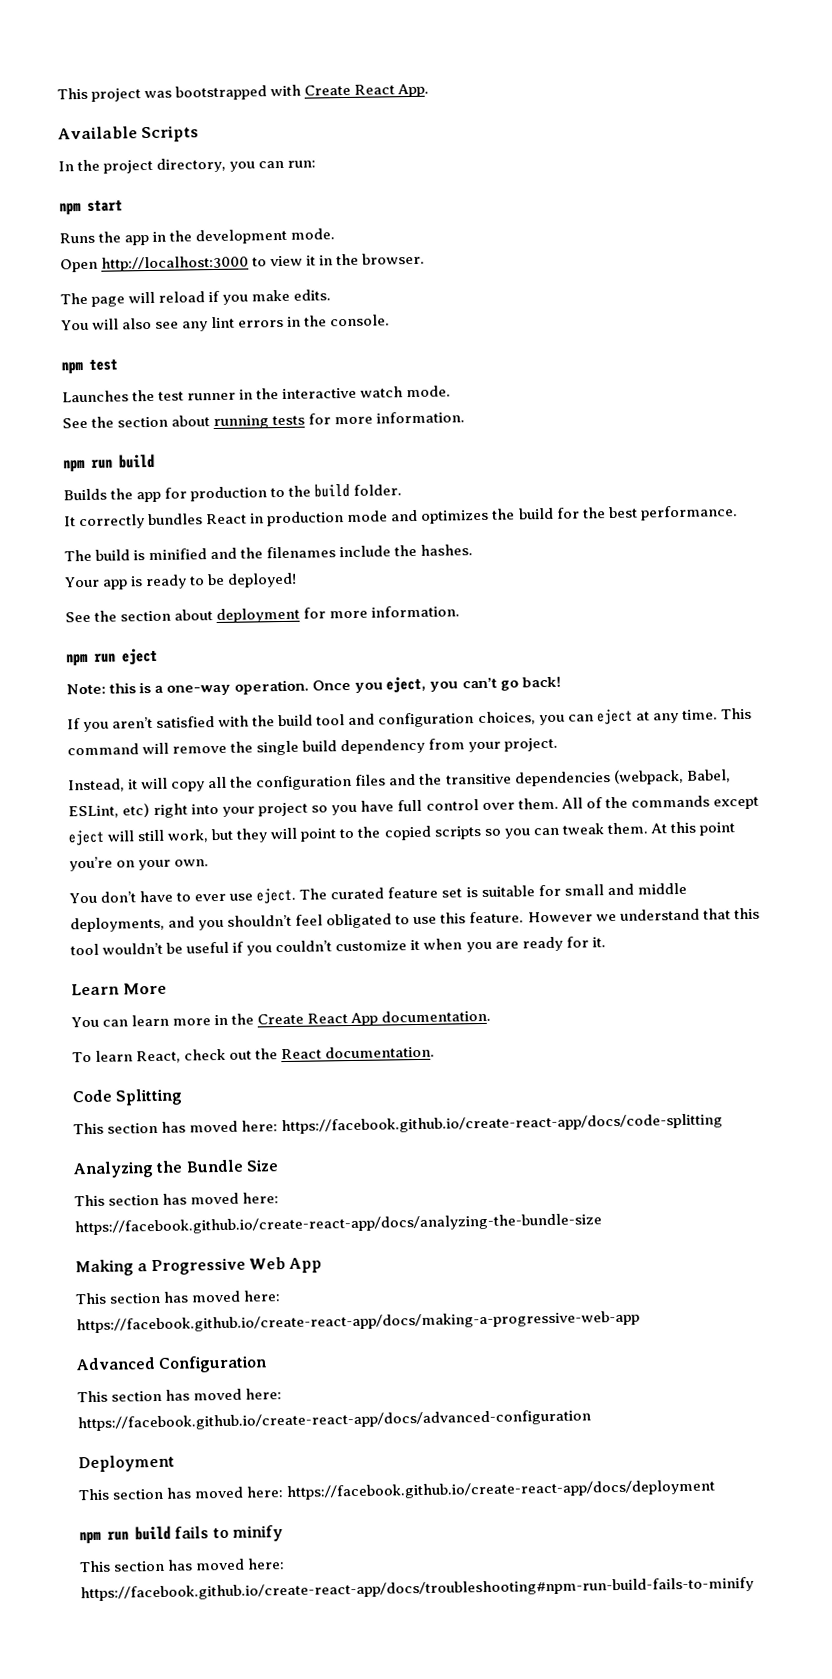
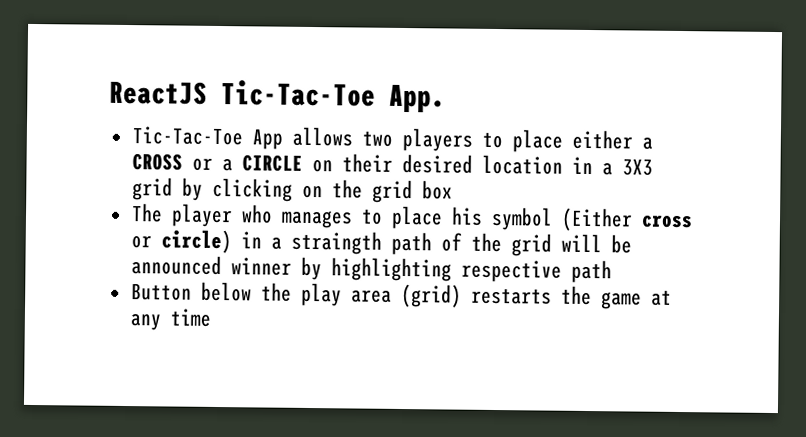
[57,83,430,102] [58,125,200,143] [58,157,317,174] [59,200,123,216] [59,228,336,246] [60,252,426,273] [60,289,332,307] [61,314,391,332] [61,359,118,375] [62,385,452,403] [62,411,466,430] [63,453,155,473] [63,483,403,503] [64,505,738,530] [64,544,474,562] [64,572,298,590] [65,605,461,624] [66,647,158,667] [66,676,561,696] [67,707,752,733] [67,737,559,756] [68,768,731,793] [68,795,759,819] [68,821,735,846] [69,856,210,872] [69,882,687,904] [70,907,760,933] [70,936,606,956] [71,982,168,996] [71,1009,492,1028] [72,1045,436,1064] [72,1088,183,1106] [73,1113,724,1135] [73,1159,279,1179] [74,1192,280,1207] [74,1213,602,1236] [75,1257,323,1277] [75,1290,281,1305] [76,1310,640,1334] [76,1355,269,1373] [77,1388,283,1403] [77,1409,591,1432] [78,1454,175,1473] [78,1479,716,1501] [79,1525,283,1545] [79,1558,286,1573] [80,1576,754,1602] This project was bootstrapped with Create React App. // Available Scripts // In the project directory, you can run: // npm start // Runs the app in the development mode. // Open http://localhost:3000 to view it in the browser. // The page will reload if you make edits. // You will also see any lint errors in the console. // npm test // Launches the test runner in the interactive watch mode. // See the section about running tests for more information. // npm run build // Builds the app for production to the build folder. // It correctly bundles React in production mode and optimizes the build for the best performance. // The build is minified and the filenames include the hashes. // Your app is ready to be deployed! // See the section about deployment for more information. // npm run eject // Note: this is a one-way operation. Once you eject, you can’t go back! // If you aren’t satisfied with the build tool and configuration choices, you can eject at any time. This command will remove the single build dependency from your project. // Instead, it will copy all the configuration files and the transitive dependencies (webpack, Babel, ESLint, etc) right into your project so you have full control over them. All of the commands except eject will still work, but they will point to the copied scripts so you can tweak them. At this point you’re on your own. // You don’t have to ever use eject. The curated feature set is suitable for small and middle deployments, and you shouldn’t feel obligated to use this feature. However we understand that this tool wouldn’t be useful if you couldn’t customize it when you are ready for it. // Learn More // You can learn more in the Create React App documentation. // To learn React, check out the React documentation. // Code Splitting // This section has moved here: https://facebook.github.io/create-react-app/docs/code-splitting // Analyzing the Bundle Size // This section has moved here: https://facebook.github.io/create-react-app/docs/analyzing-the-bundle-size // Making a Progressive Web App // This section has moved here: https://facebook.github.io/create-react-app/docs/making-a-progressive-web-app // Advanced Configuration // This section has moved here: https://facebook.github.io/create-react-app/docs/advanced-configuration // Deployment // This section has moved here: https://facebook.github.io/create-react-app/docs/deployment // npm run build fails to minify // This section has moved here: https://facebook.github.io/create-react-app/docs/troubleshooting#npm-run-build-fails-to-minify -> [109,80,446,113] [131,126,653,153] [131,153,653,176] [131,177,453,204] [130,203,693,232] [130,229,632,257] [130,255,612,284] [130,281,672,310] [129,308,212,331] ReactJS Tic-Tac-Toe App. // Tic-Tac-Toe App allows two players to place either a CROSS or a CIRCLE on their desired location in a 3X3 grid by clicking on the grid box // The player who manages to place his symbol (Either cross or circle) in a straingth path of the grid will be announced winner by highlighting respective path // Button below the play area (grid) restarts the game at any time

